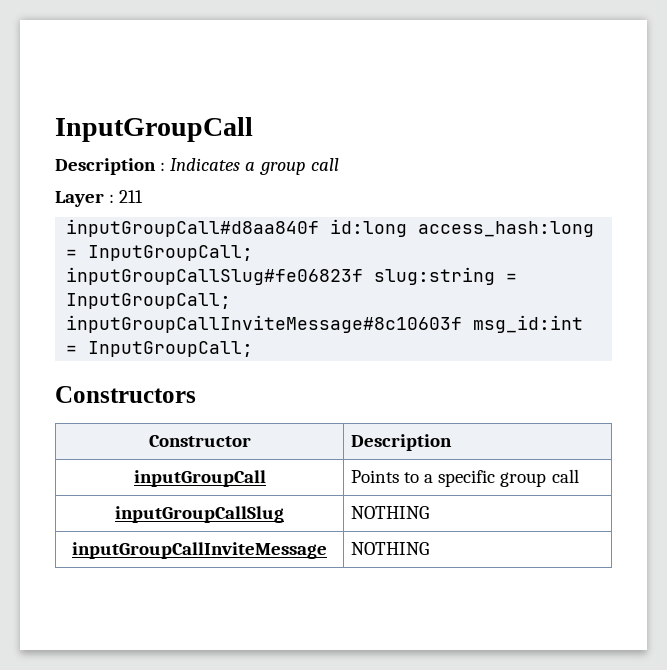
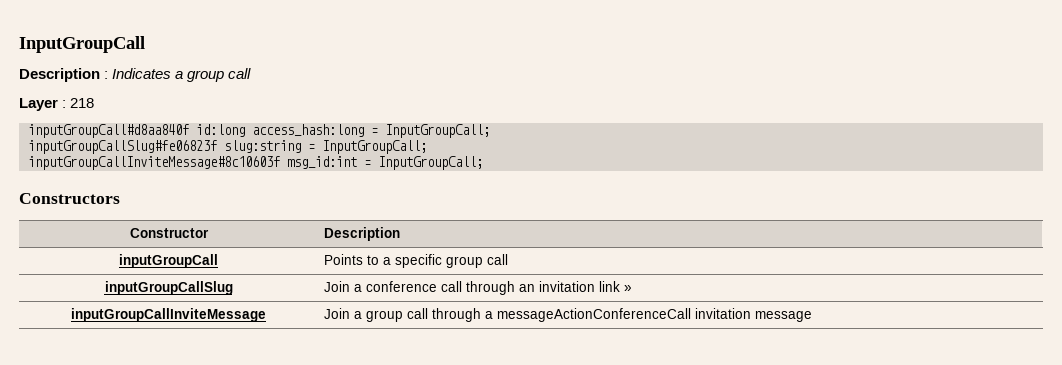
[119,190,144,203] 211 -> [70,98,95,108] 218
[350,506,429,519] [71,542,327,559] [350,542,429,555] NOTHING // inputGroupCallInviteMessage | NOTHING -> [323,281,632,295] [71,308,266,322] [323,308,812,322] Join a conference call through an invitation link » // inputGroupCallInviteMessage | Join a group call through a messageActionConferenceCall invitation message

